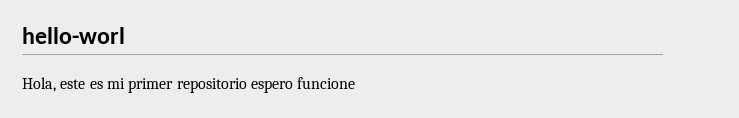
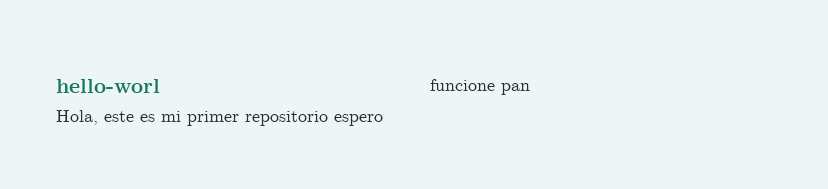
(356, 83) none -> [501,83,530,95] pan

